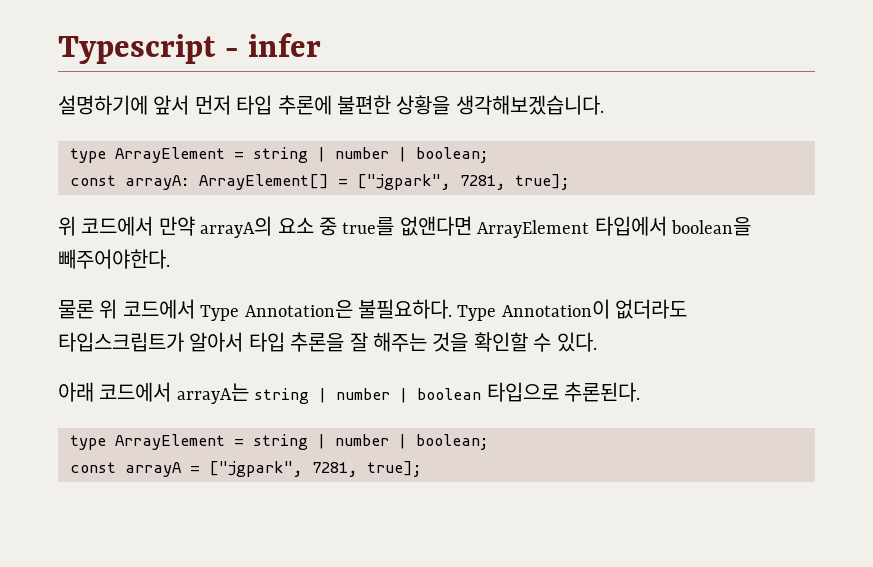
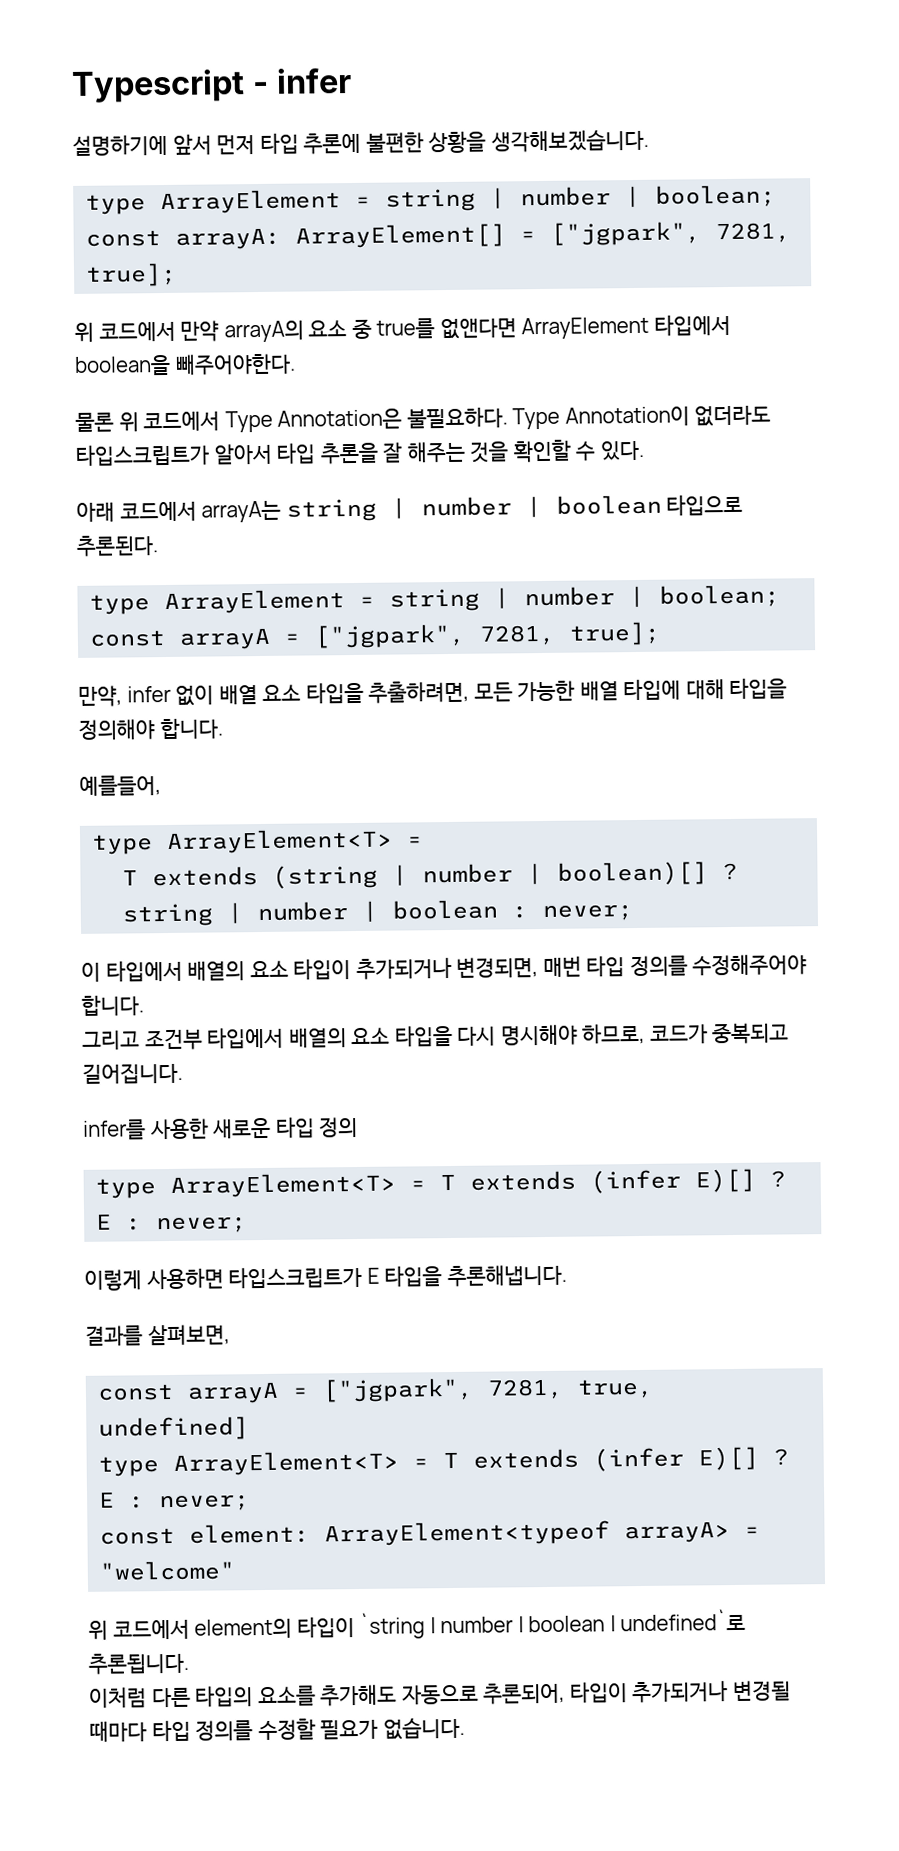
(422, 469) none -> [78,677,788,707] [78,717,223,740] [79,775,161,796] [92,828,424,855] [122,861,739,889] [122,899,634,927] [81,954,808,982] [81,994,144,1016] [82,1022,790,1051] [82,1062,183,1084] [83,1116,359,1140] [95,1168,787,1199] [96,1213,248,1234] [84,1264,567,1291] [85,1324,230,1346] [97,1377,655,1404] [98,1416,250,1441] [98,1446,790,1477] [99,1491,251,1512] [99,1520,761,1547] [99,1560,236,1581] [88,1608,747,1640] [88,1652,189,1675] [89,1680,791,1708] [89,1716,465,1742] // 만약, infer 없이 배열 요소 타입을 추출하려면, 모든 가능한 배열 타입에 대해 타입을 정의해야 합니다. // 예를들어, // type ArrayElement<T> = // T extends (string | number | boolean)[] ? string | number | boolean : never; // 이 타입에서 배열의 요소 타입이 추가되거나 변경되면, 매번 타입 정의를 수정해주어야 합니다. // 그리고 조건부 타입에서 배열의 요소 타입을 다시 명시해야 하므로, 코드가 중복되고 길어집니다. // infer를 사용한 새로운 타입 정의 // type ArrayElement<T> = T extends (infer E)[] ? E : never; // 이렇게 사용하면 타입스크립트가 E 타입을 추론해냅니다. // 결과를 살펴보면, // const arrayA = ["jgpark", 7281, true, undefined] // type ArrayElement<T> = T extends (infer E)[] ? E : never; // const element: ArrayElement<typeof arrayA> = "welcome" // 위 코드에서 element의 타입이 `string | number | boolean | undefined`로 추론됩니다. // 이처럼 다른 타입의 요소를 추가해도 자동으로 추론되어, 타입이 추가되거나 변경될 때마다 타입 정의를 수정할 필요가 없습니다.

